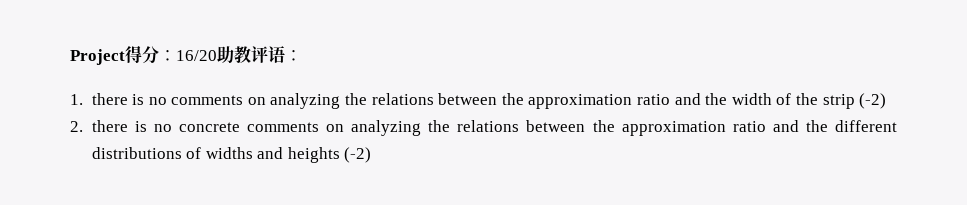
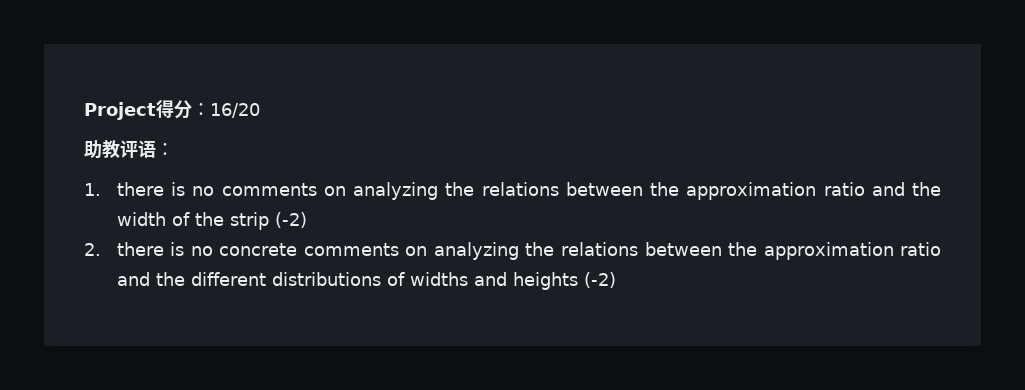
(217, 55) none -> (260, 110) //

